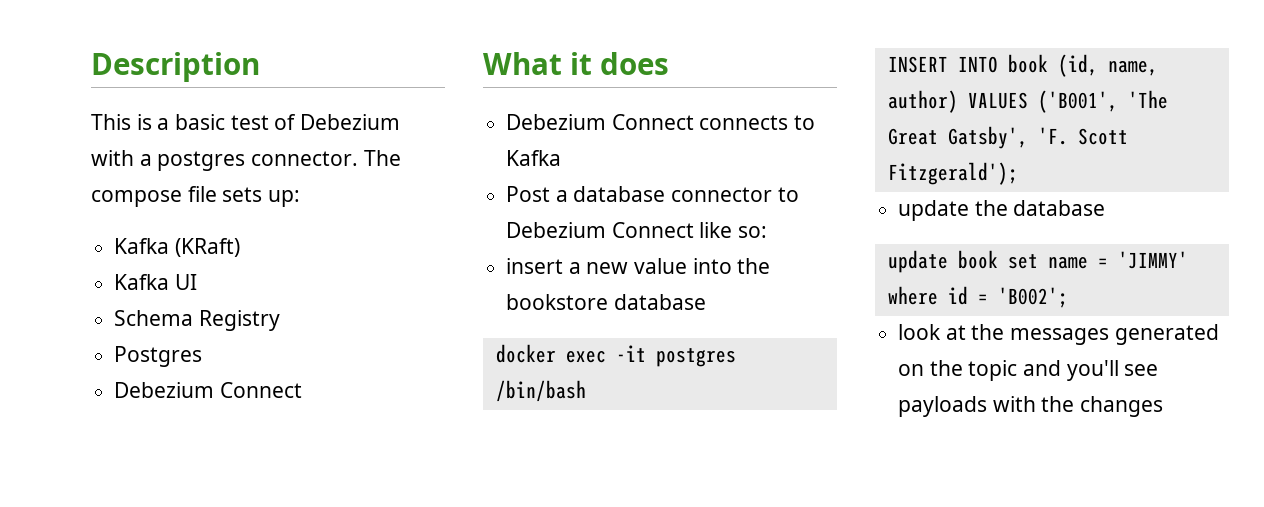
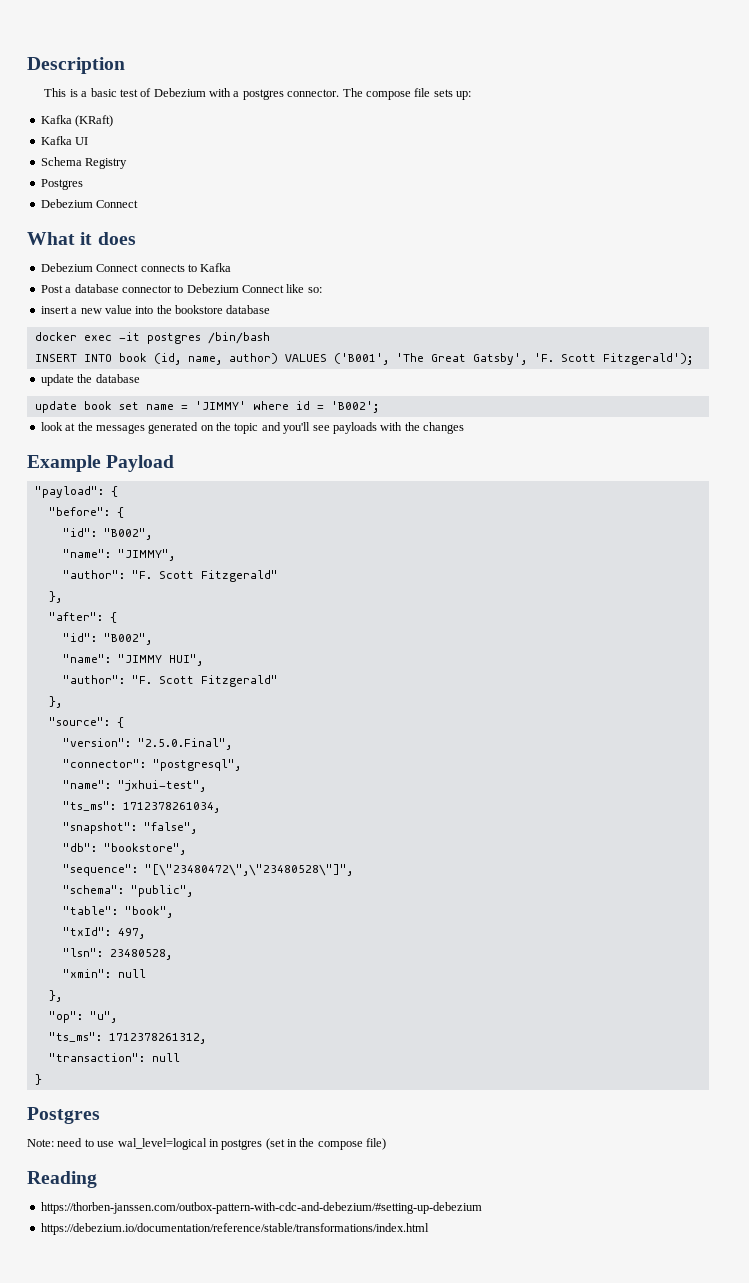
(1164, 406) none -> [27,455,175,472] [34,486,118,498] [48,507,124,518] [62,528,152,540] [62,549,175,561] [62,570,278,582] [48,591,62,603] [48,612,117,623] [62,633,152,645] [62,654,203,666] [62,675,278,687] [48,696,62,708] [48,717,124,728] [62,738,232,750] [62,759,241,771] [62,780,206,792] [62,801,220,813] [62,822,197,834] [62,843,186,855] [62,864,353,876] [62,885,193,897] [62,906,173,918] [62,927,145,939] [62,948,172,960] [62,969,146,978] [48,990,62,1002] [48,1011,117,1023] [48,1032,206,1044] [48,1053,180,1062] [34,1074,42,1085] [27,1107,100,1124] [27,1138,387,1150] [27,1171,97,1188] [40,1202,482,1214] [40,1223,429,1235] // Example Payload // "payload": { // "before": { // "id": "B002", // "name": "JIMMY", // "author": "F. Scott Fitzgerald" // }, // "after": { // "id": "B002", // "name": "JIMMY HUI", // "author": "F. Scott Fitzgerald" // }, // "source": { // "version": "2.5.0.Final", // "connector": "postgresql", // "name": "jxhui-test", // "ts_ms": 1712378261034, // "snapshot": "false", // "db": "bookstore", // "sequence": "[\"23480472\",\"23480528\"]", // "schema": "public", // "table": "book", // "txId": 497, // "lsn": 23480528, // "xmin": null // }, // "op": "u", // "ts_ms": 1712378261312, // "transaction": null // } // Postgres // Note: need to use wal_level=logical in postgres (set in the compose file) // Reading // https://thorben-janssen.com/outbox-pattern-with-cdc-and-debezium/#setting-up-debezium // https://debezium.io/documentation/reference/stable/transformations/index.html

